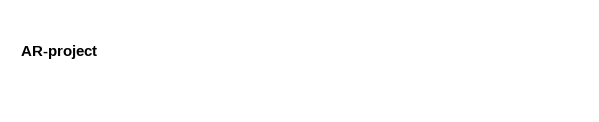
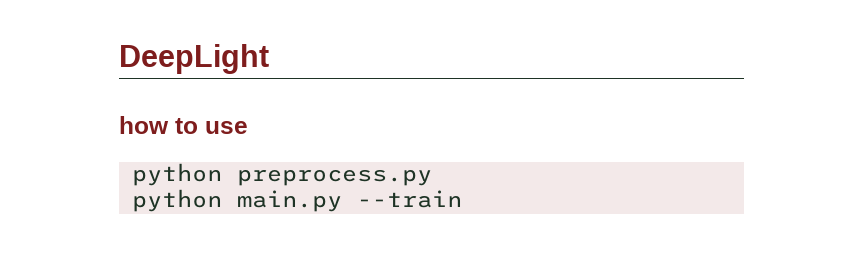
[21,45,97,59] AR-project -> [119,44,269,74] [119,116,248,134] [132,163,433,186] [132,189,463,212] DeepLight // how to use // python preprocess.py // python main.py --train

